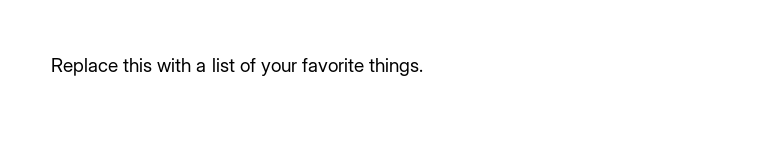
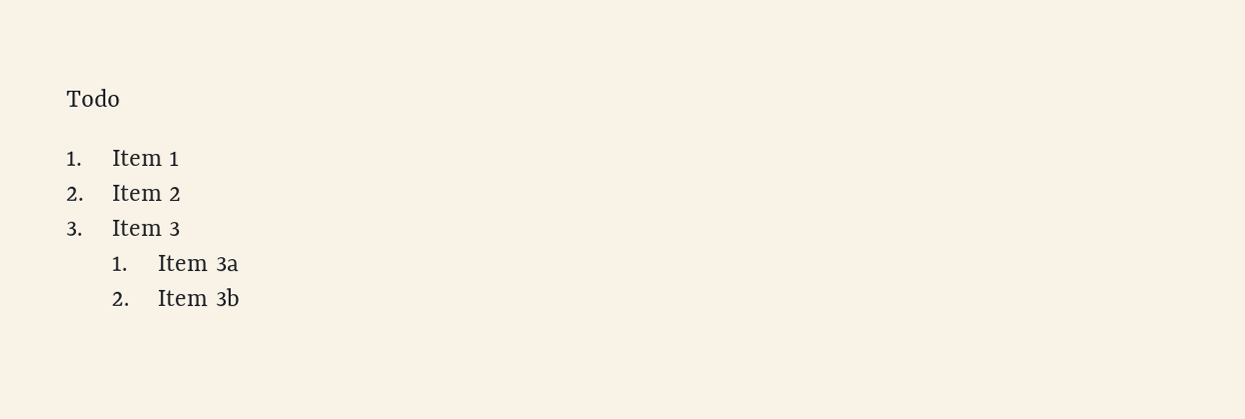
[51,58,424,76] Replace this with a list of your favorite things. -> [66,88,121,107] [66,149,181,166] [66,184,183,202] [65,219,181,236] [111,254,239,272] [111,288,240,307] Todo // 1. Item 1 // 2. Item 2 // 3. Item 3 // 1. Item 3a // 2. Item 3b

